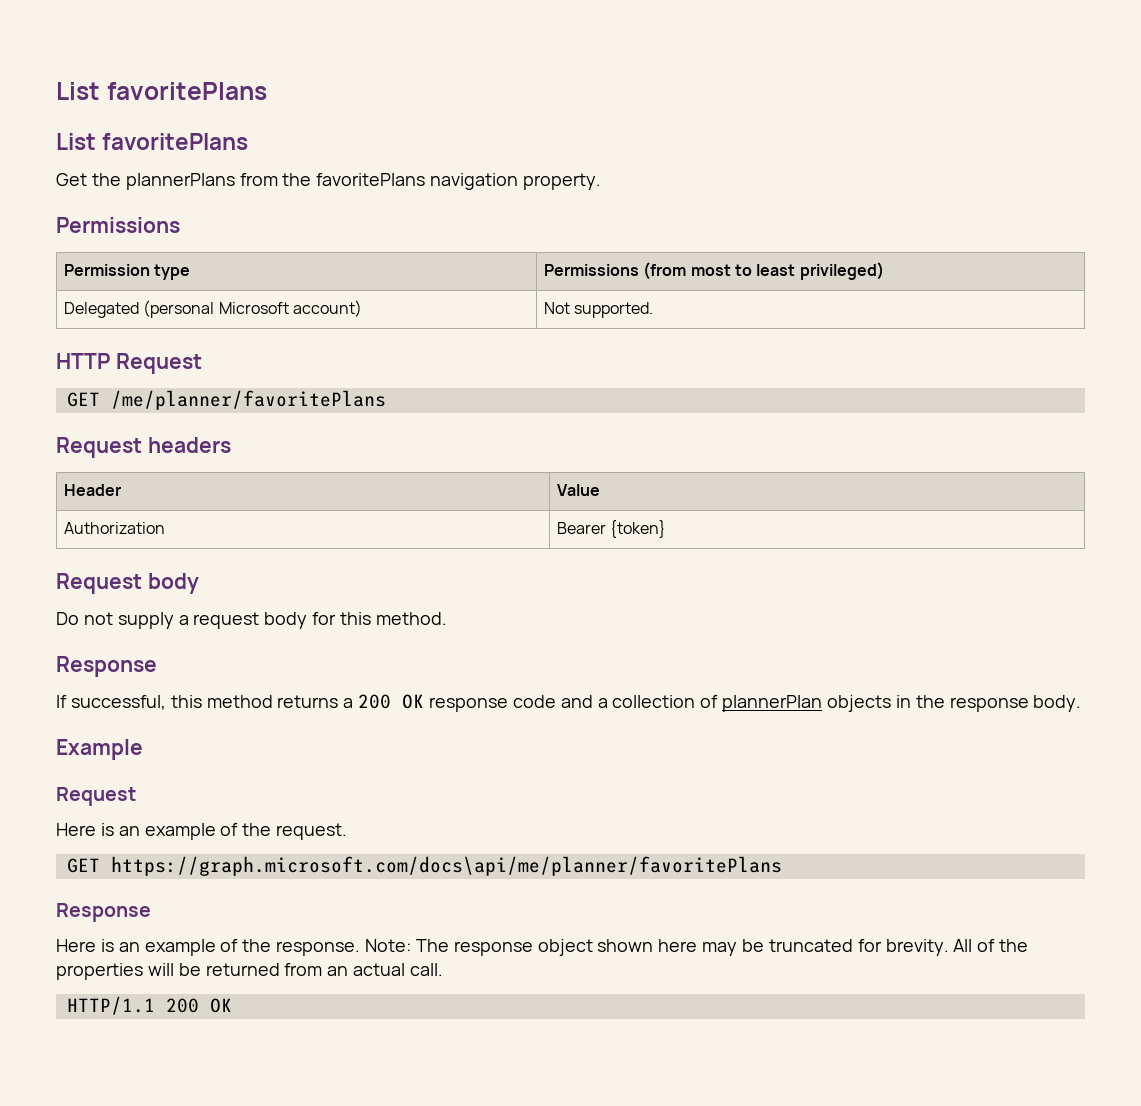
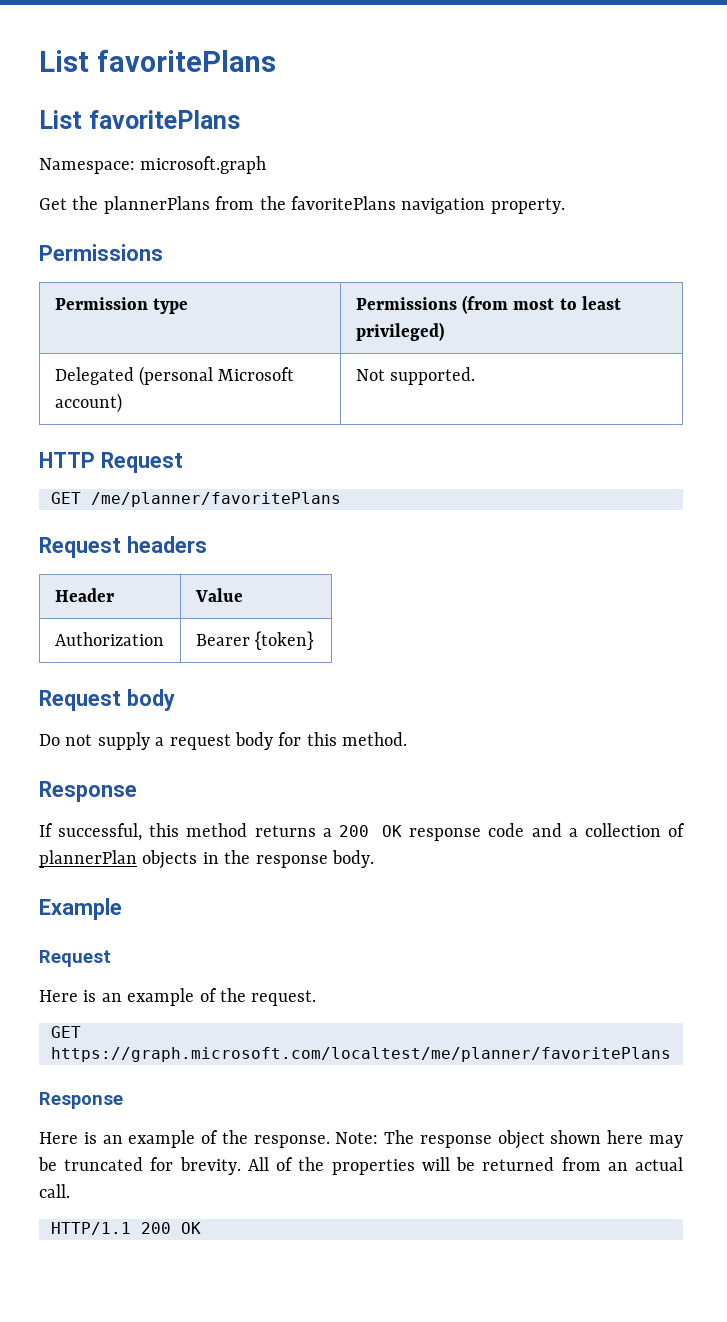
(249, 141) none -> [39,156,267,174] // Namespace: microsoft.graph
[110,856,782,876] https://graph.microsoft.com/docs\api/me/planner/favoritePlans -> [51,1047,671,1062] https://graph.microsoft.com/localtest/me/planner/favoritePlans

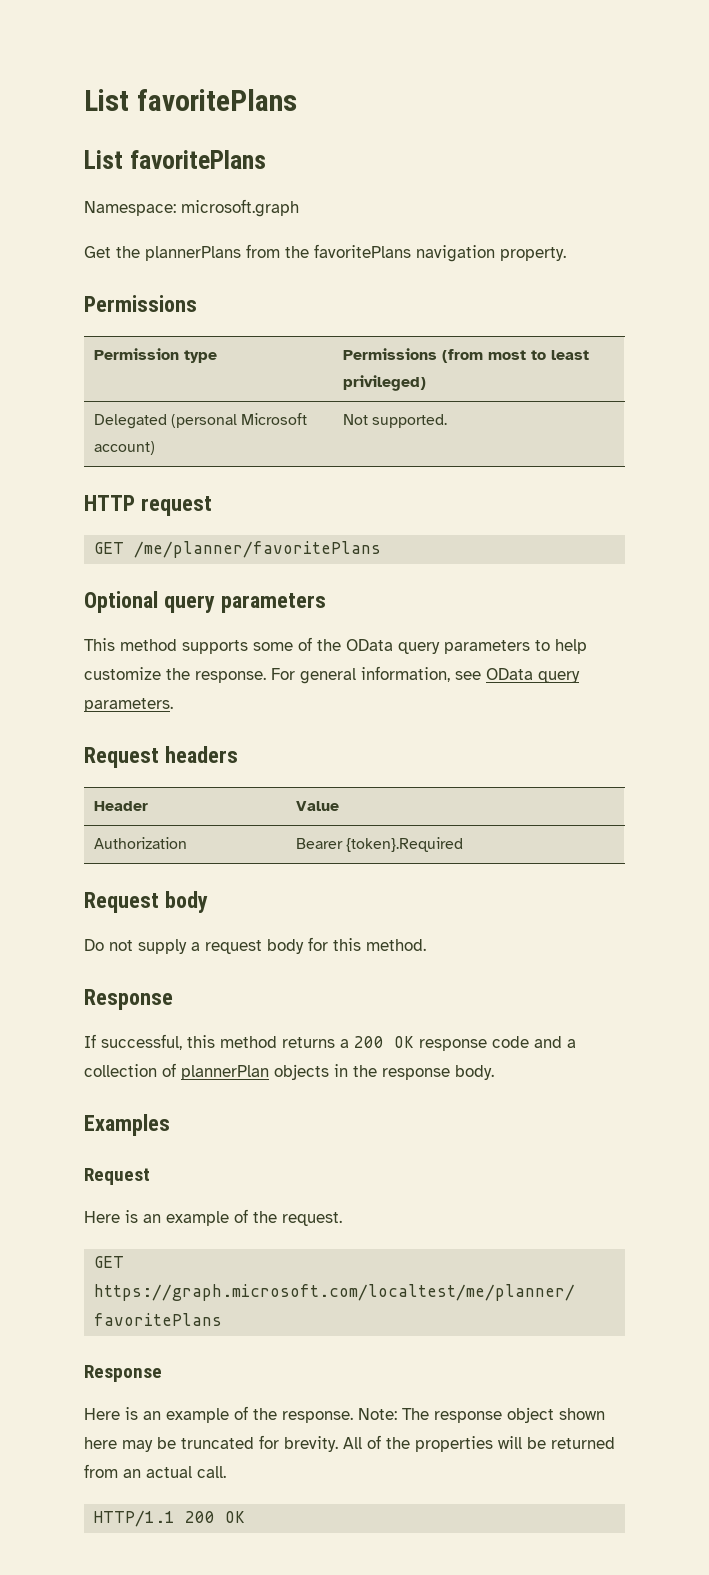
[100,452,183,473] Request -> [140,496,212,516] request
(341, 499) none -> [84,591,326,613] [84,637,587,654] [84,666,580,684] [84,698,173,712] // Optional query parameters // This method supports some of the OData query parameters to help customize the response. For general information, see OData query parameters.
[255,631,315,650] {token} -> [346,837,464,852] {token}.Required
[39,898,122,920] Example -> [84,1114,170,1136] Examples

